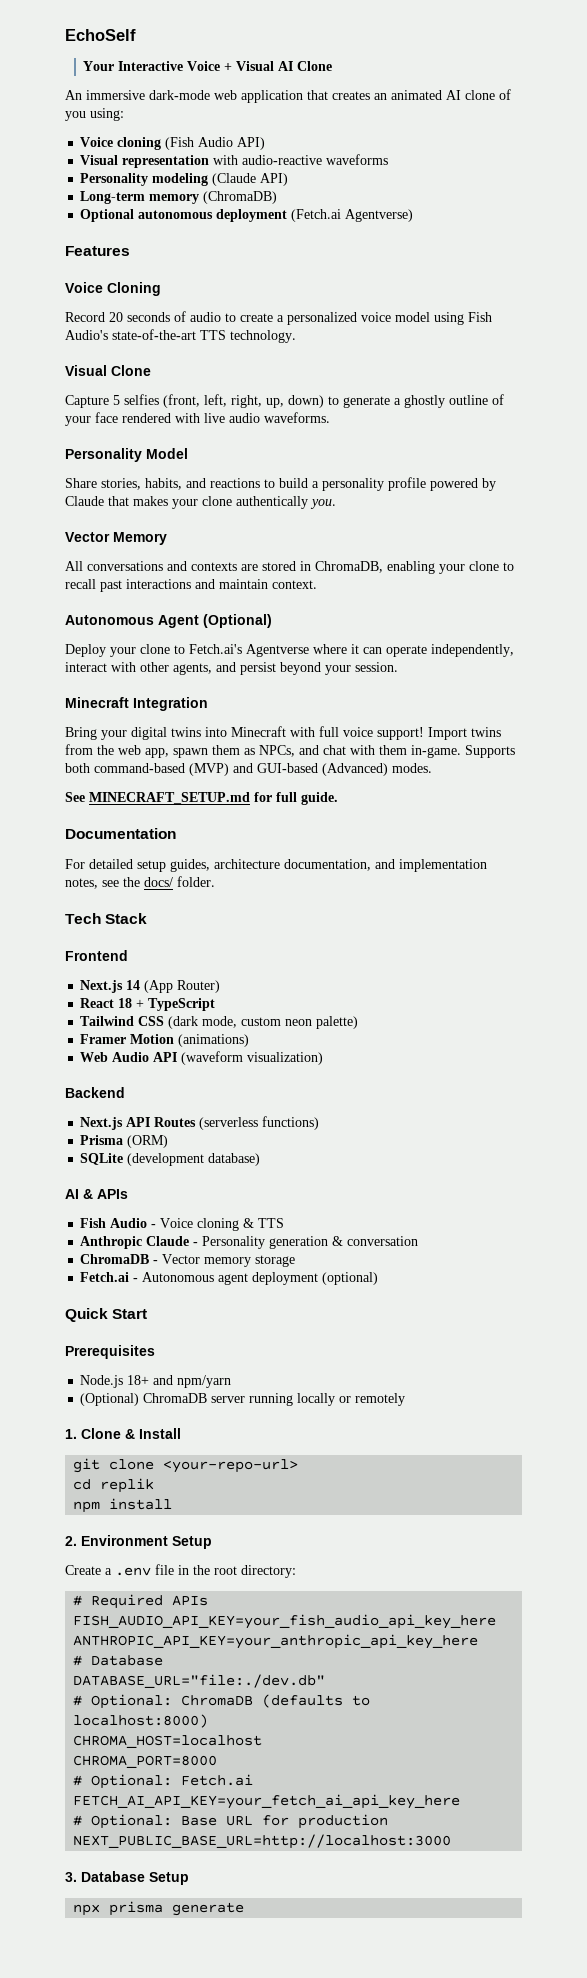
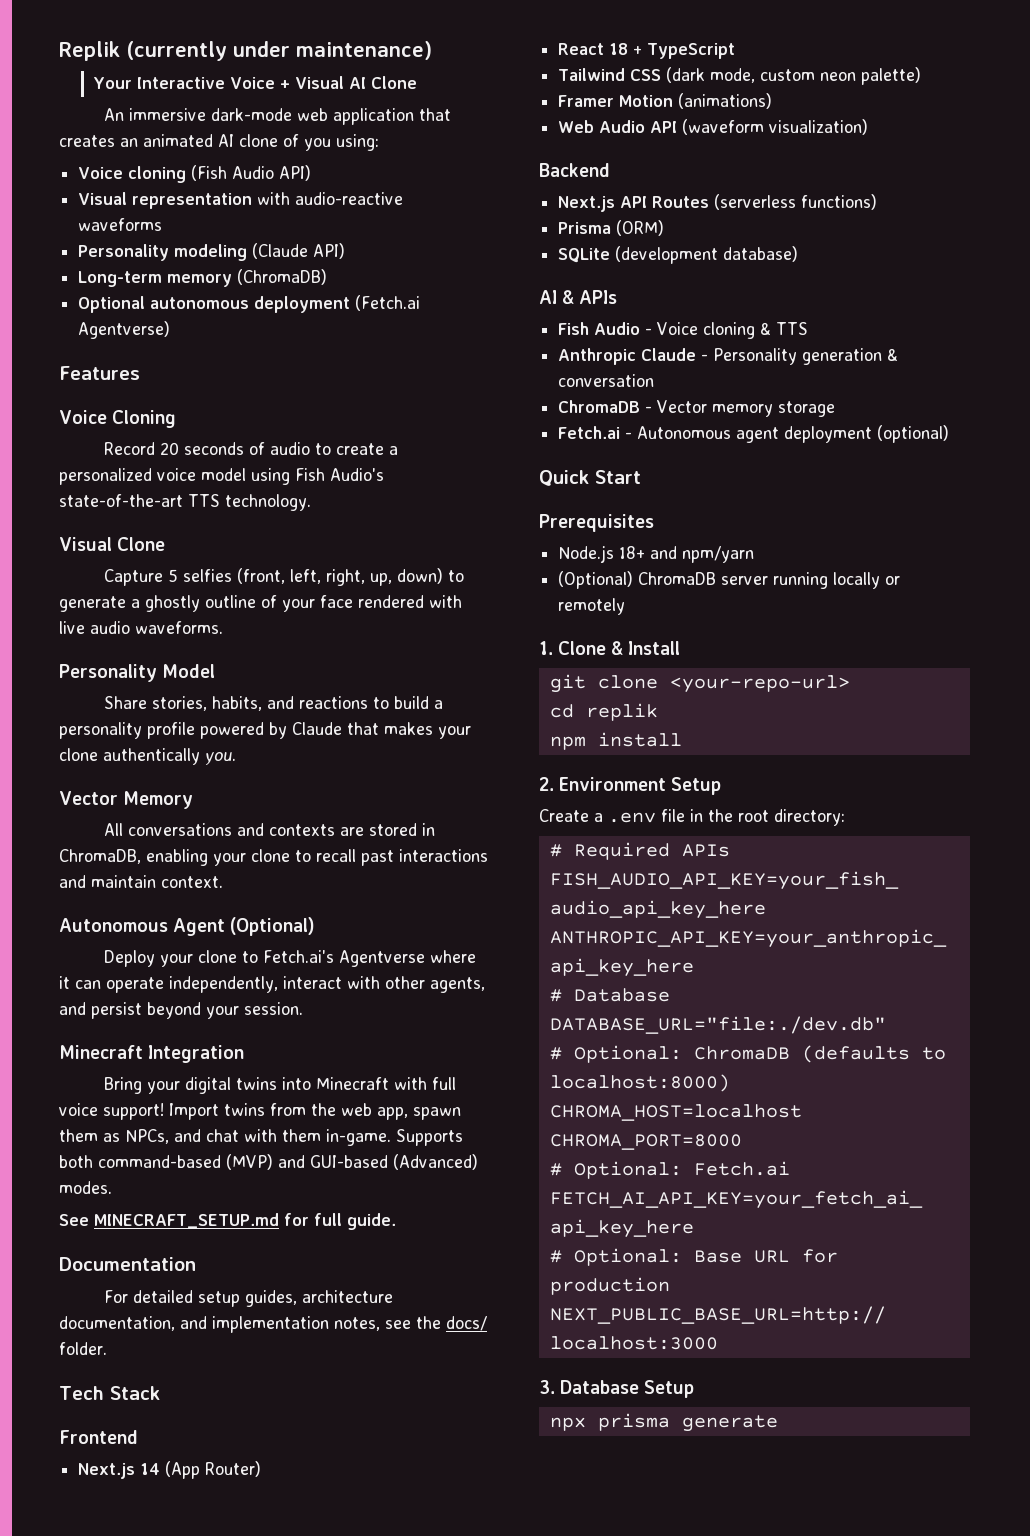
[65,29,136,41] EchoSelf -> [59,41,432,61] Replik (currently under maintenance)

